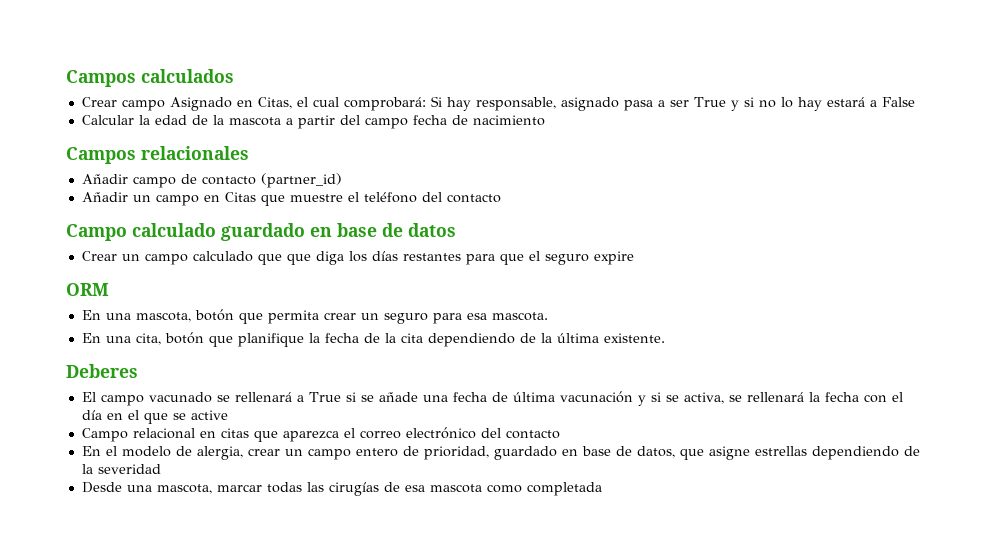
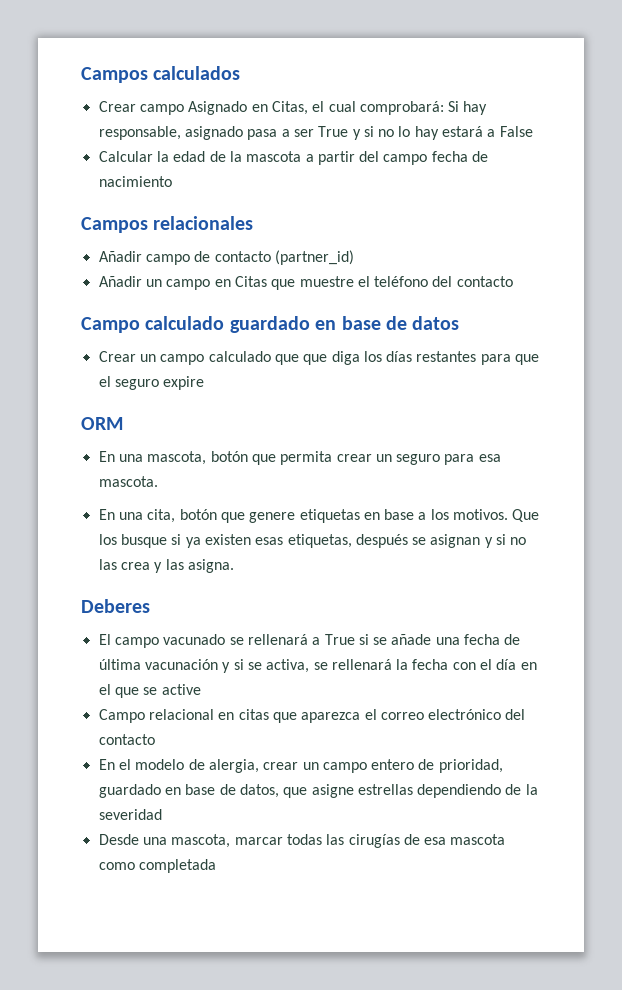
[237,333,665,347] planifique la fecha de la cita dependiendo de la última existente. -> [249,509,540,523] [98,534,527,548] [98,559,234,573] genere etiquetas en base a los motivos. Que los busque si ya existen esas etiquetas, después se asignan y si no las crea y las asigna.

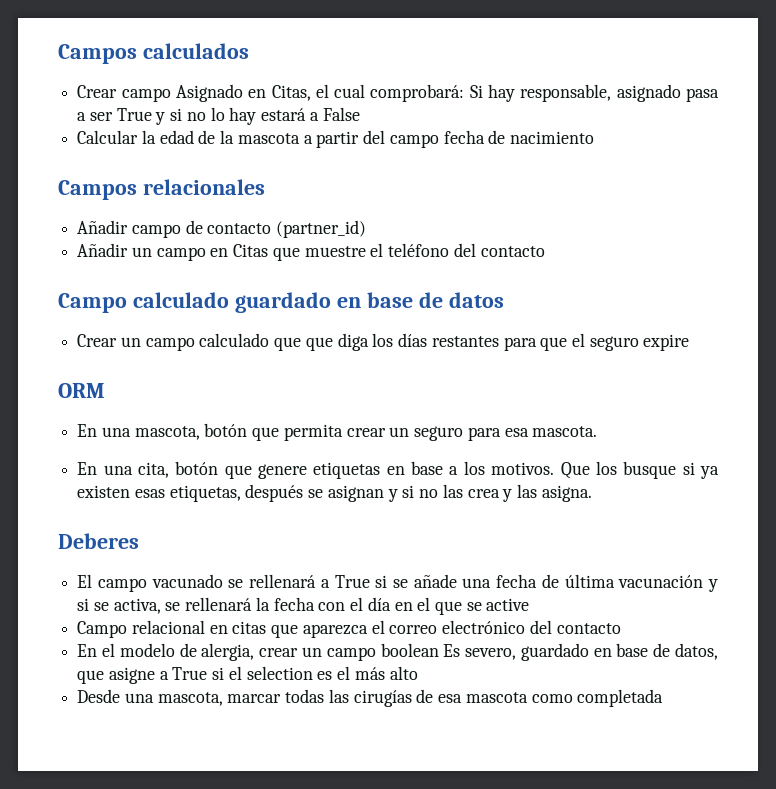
[371,759,503,773] entero de prioridad, -> [380,643,517,660] boolean Es severo,
[357,784,538,798] [98,809,162,820] estrellas dependiendo de la severidad -> [159,666,418,680] a True si el selection es el más alto

